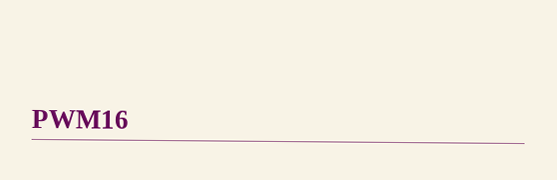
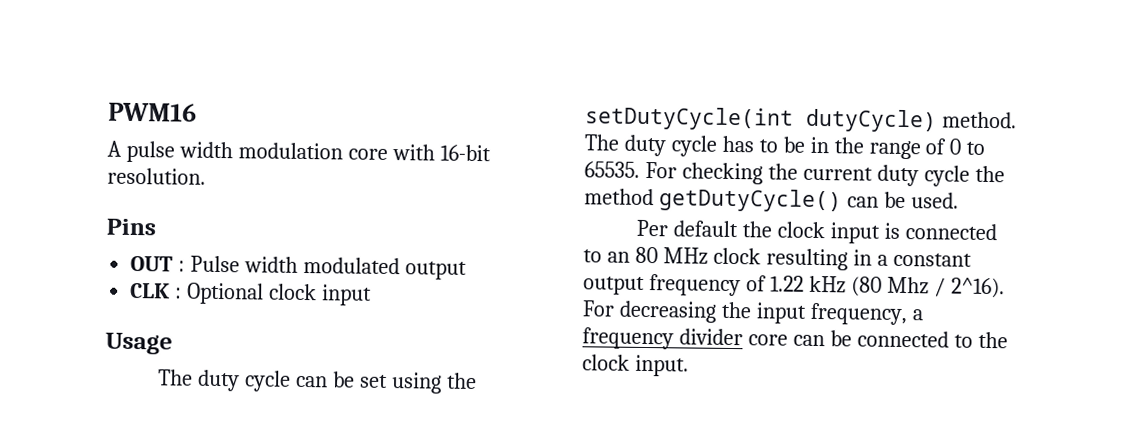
(129, 119) none -> [107,140,491,163] [107,167,206,185] [106,218,156,236] [130,255,467,280] [130,282,372,306] [105,332,173,355] [158,369,477,394] [585,106,1017,133] [584,134,986,160] [584,161,1005,187] [584,188,959,213] [636,219,998,244] [583,246,972,271] [583,274,1005,299] [582,300,923,326] [582,327,1008,350] [582,354,689,377] // A pulse width modulation core with 16-bit resolution. // Pins // OUT : Pulse width modulated output // CLK : Optional clock input // Usage // The duty cycle can be set using the setDutyCycle(int dutyCycle) method. The duty cycle has to be in the range of 0 to 65535. For checking the current duty cycle the method getDutyCycle() can be used. // Per default the clock input is connected to an 80 MHz clock resulting in a constant output frequency of 1.22 kHz (80 Mhz / 2^16). For decreasing the input frequency, a frequency divider core can be connected to the clock input.

